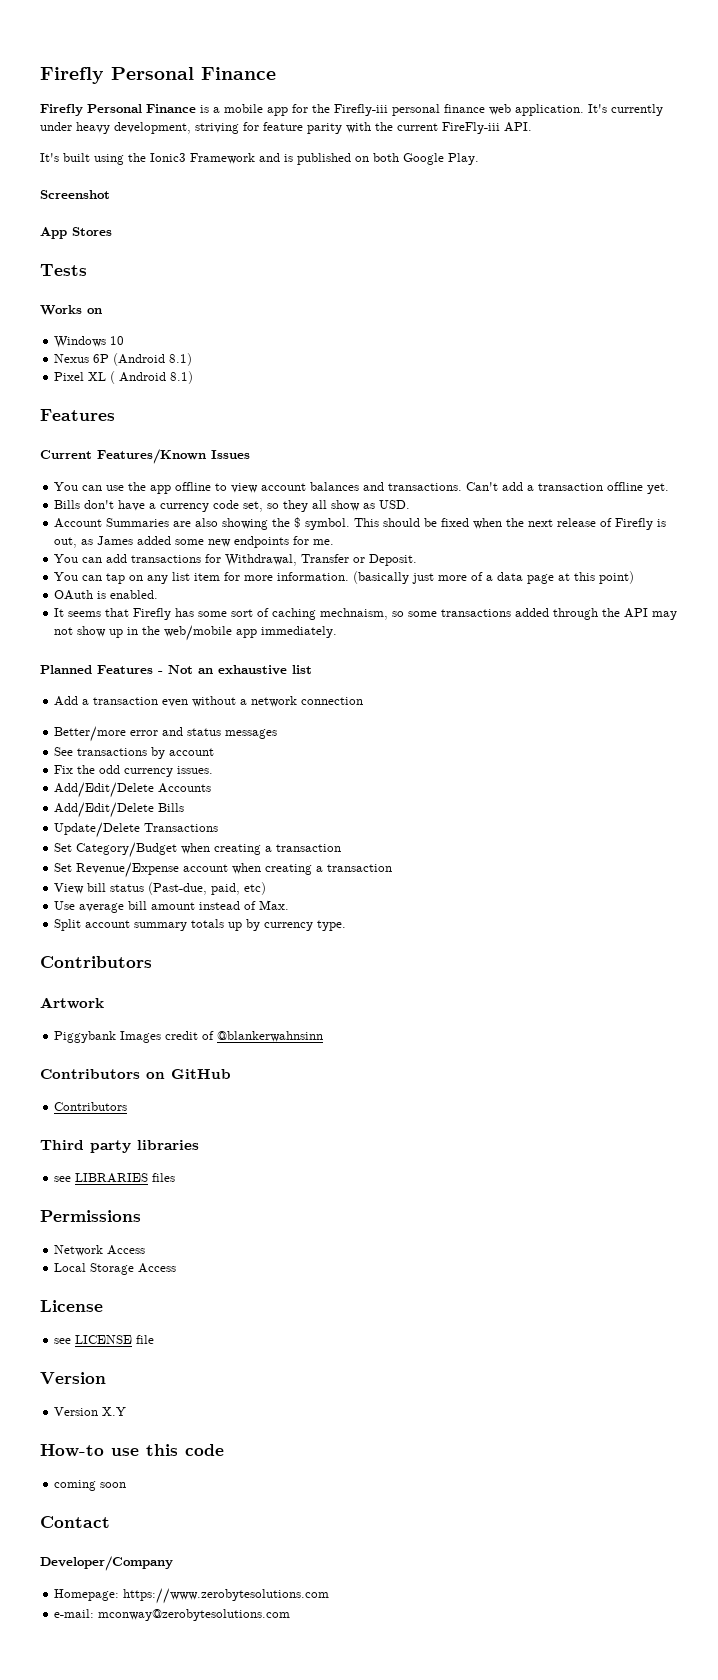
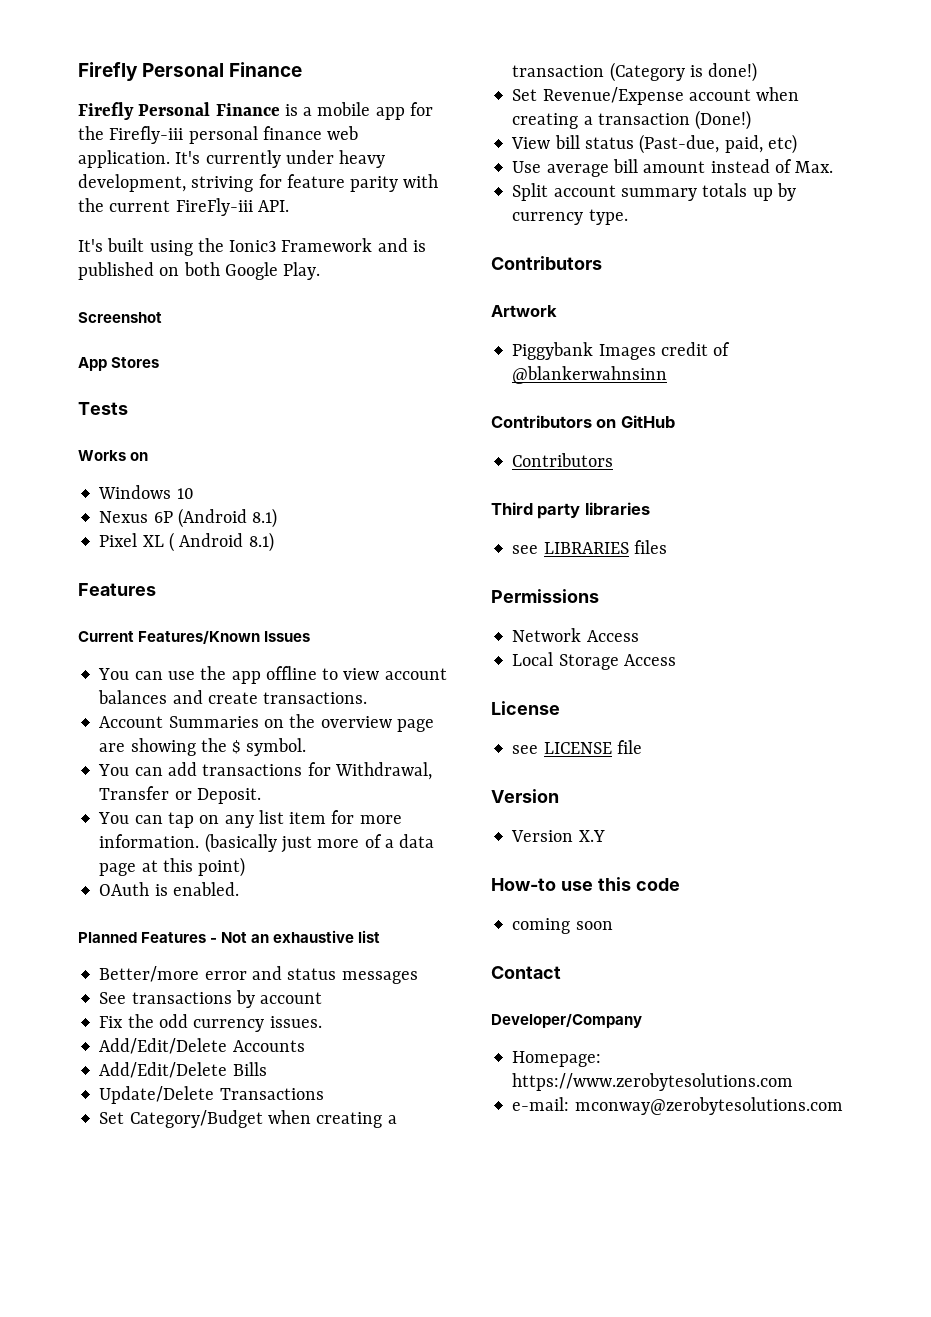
(385, 486) none -> [207,692,258,704] create
[466,482,670,494] [54,500,411,512] [54,517,667,530] [54,536,335,548] Can't add a transaction offline yet. // Bills don't have a currency code set, so they all show as USD. // Account Summaries are also showing the $ symbol. This should be fixed when the next release of Firefly is out, as James added some new endpoints for me. -> [99,714,434,732] [99,738,306,756] // Account Summaries on the overview page are showing the $ symbol.
[54,608,678,620] [54,625,338,641] // It seems that Firefly has some sort of caching mechnaism, so some transactions added through the API may not show up in the web/mobile app immediately. -> (239, 889) none
[54,696,364,707] // Add a transaction even without a network connection -> (381, 936) none
(342, 848) none -> [609,62,758,82] (Category is done!)
(393, 868) none -> [695,110,752,130] (Done!)

